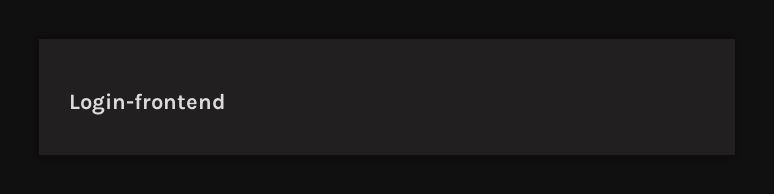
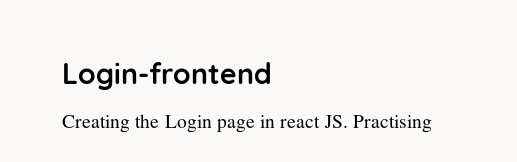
(226, 104) none -> [62,114,432,133] // Creating the Login page in react JS. Practising

